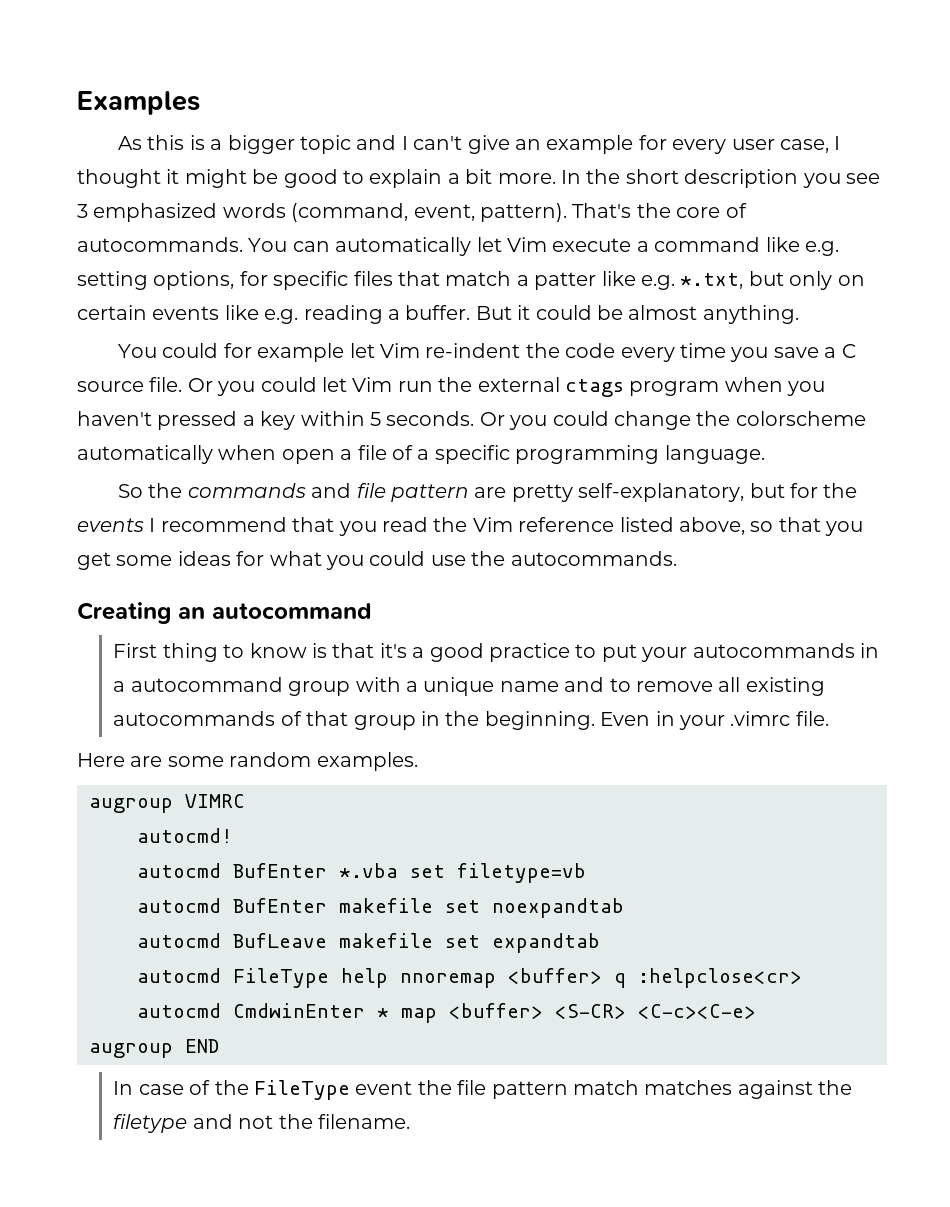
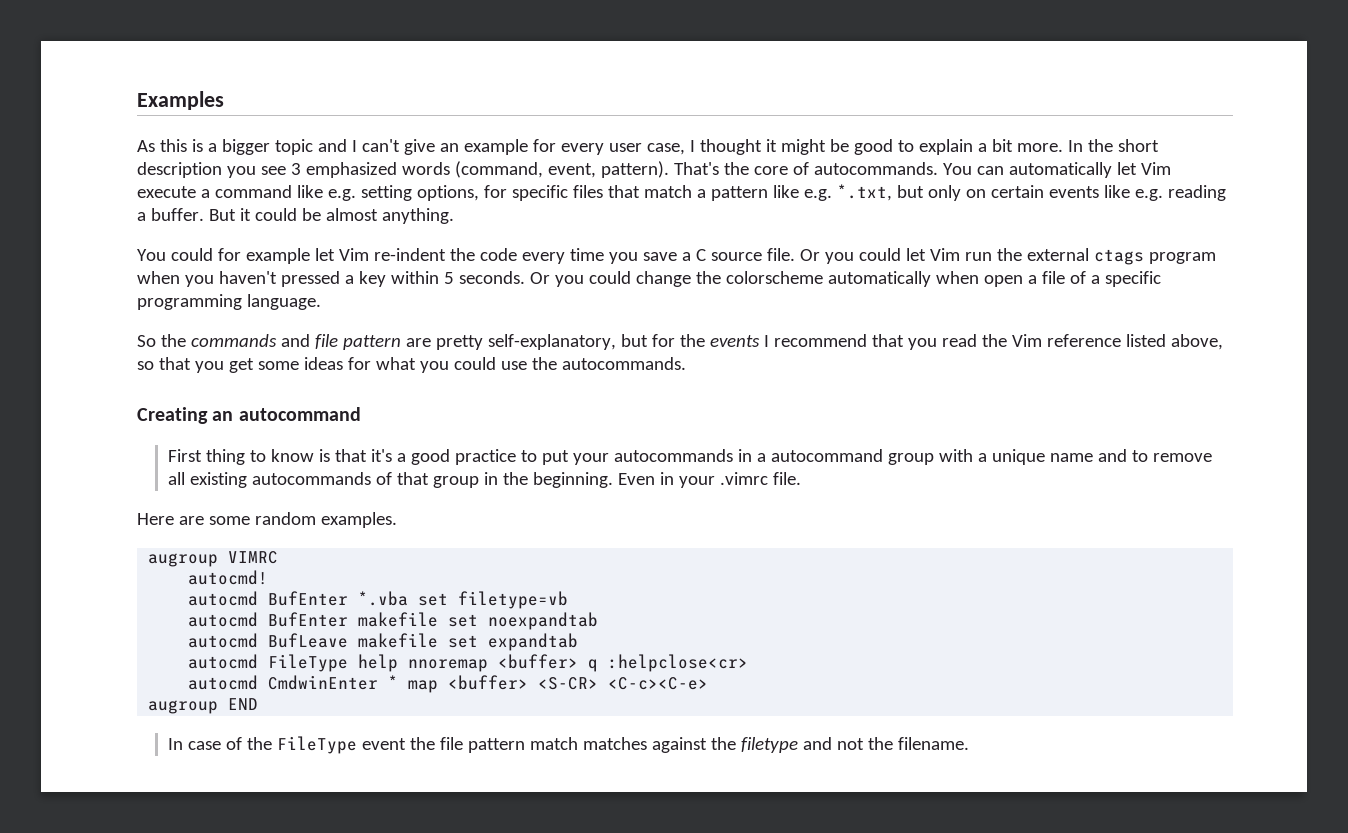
[534,272,597,290] patter -> [710,186,768,201] pattern

